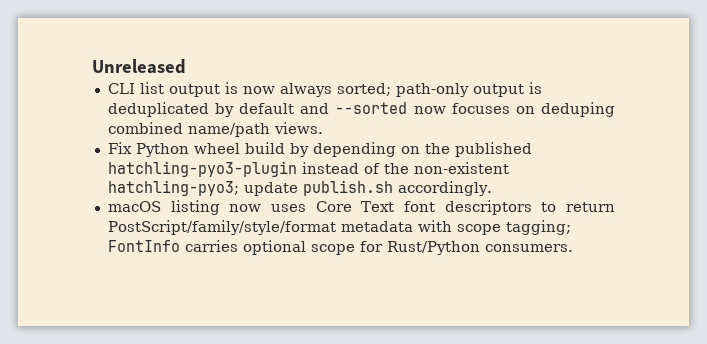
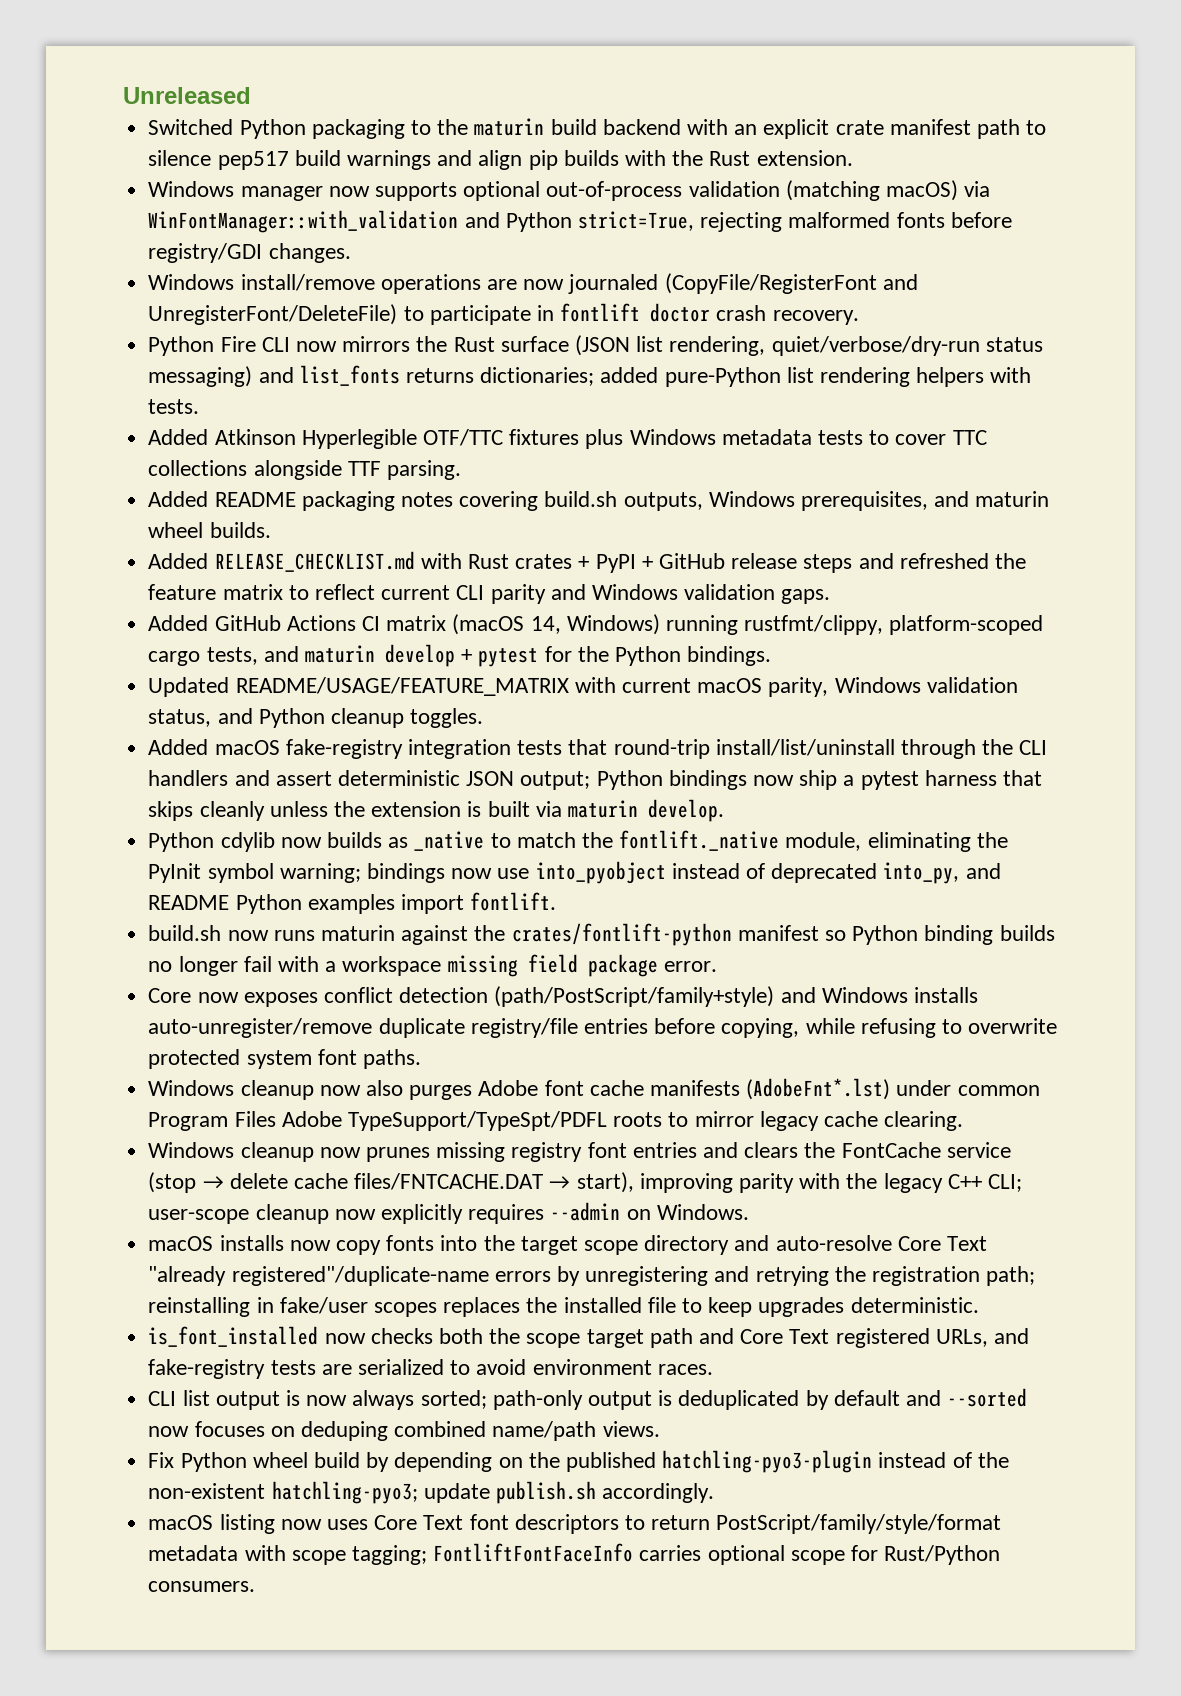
(186, 66) none -> [148,118,1047,139] [148,150,853,170] [148,180,991,201] [148,210,1012,233] [148,243,351,263] [148,273,918,294] [148,303,859,325] [148,335,1043,356] [148,365,1032,387] [148,399,200,414] [148,429,987,449] [148,460,461,480] [148,491,1050,511] [148,522,271,538] [148,551,1027,573] [148,584,831,604] [148,614,1044,635] [148,644,772,667] [148,677,1018,697] [148,708,484,728] [148,739,1048,759] [148,770,1043,790] [148,799,724,822] [148,830,1008,852] [148,861,1001,884] [148,892,557,914] [148,923,1055,946] [148,954,717,977] [148,986,978,1007] [148,1018,1058,1038] [148,1049,421,1069] [148,1078,1040,1100] [148,1111,964,1131] [148,1142,1011,1162] [148,1172,1023,1193] [148,1202,749,1224] [148,1235,988,1255] [148,1266,1036,1286] [148,1297,979,1317] [148,1326,1030,1348] [148,1359,713,1379] // Switched Python packaging to the maturin build backend with an explicit crate manifest path to silence pep517 build warnings and align pip builds with the Rust extension. // Windows manager now supports optional out-of-process validation (matching macOS) via WinFontManager::with_validation and Python strict=True, rejecting malformed fonts before registry/GDI changes. // Windows install/remove operations are now journaled (CopyFile/RegisterFont and UnregisterFont/DeleteFile) to participate in fontlift doctor crash recovery. // Python Fire CLI now mirrors the Rust surface (JSON list rendering, quiet/verbose/dry-run status messaging) and list_fonts returns dictionaries; added pure-Python list rendering helpers with tests. // Added Atkinson Hyperlegible OTF/TTC fixtures plus Windows metadata tests to cover TTC collections alongside TTF parsing. // Added README packaging notes covering build.sh outputs, Windows prerequisites, and maturin wheel builds. // Added RELEASE_CHECKLIST.md with Rust crates + PyPI + GitHub release steps and refreshed the feature matrix to reflect current CLI parity and Windows validation gaps. // Added GitHub Actions CI matrix (macOS 14, Windows) running rustfmt/clippy, platform-scoped cargo tests, and maturin develop + pytest for the Python bindings. // Updated README/USAGE/FEATURE_MATRIX with current macOS parity, Windows validation status, and Python cleanup toggles. // Added macOS fake-registry integration tests that round-trip install/list/uninstall through the CLI handlers and assert deterministic JSON output; Python bindings now ship a pytest harness that skips cleanly unless the extension is built via maturin develop. // Python cdylib now builds as _native to match the fontlift._native module, eliminating the PyInit symbol warning; bindings now use into_pyobject instead of deprecated into_py, and README Python examples import fontlift. // build.sh now runs maturin against the crates/fontlift-python manifest so Python binding builds no longer fail with a workspace missing field package error. // Core now exposes conflict detection (path/PostScript/family+style) and Windows installs auto-unregister/remove duplicate registry/file entries before copying, while refusing to overwrite protected system font paths. // Windows cleanup now also purges Adobe font cache manifests (AdobeFnt*.lst) under common Program Files Adobe TypeSupport/TypeSpt/PDFL roots to mirror legacy cache clearing. // Windows cleanup now prunes missing registry font entries and clears the FontCache service (stop → delete cache files/FNTCACHE.DAT → start), improving parity with the legacy C++ CLI; user-scope cleanup now explicitly requires --admin on Windows. // macOS installs now copy fonts into the target scope directory and auto-resolve Core Text "already registered"/duplicate-name errors by unregistering and retrying the registration path; reinstalling in fake/user scopes replaces the installed file to keep upgrades deterministic. // is_font_installed now checks both the scope target path and Core Text registered URLs, and fake-registry tests are serialized to avoid environment races.
[107,240,180,252] FontInfo -> [433,1543,634,1562] FontliftFontFaceInfo

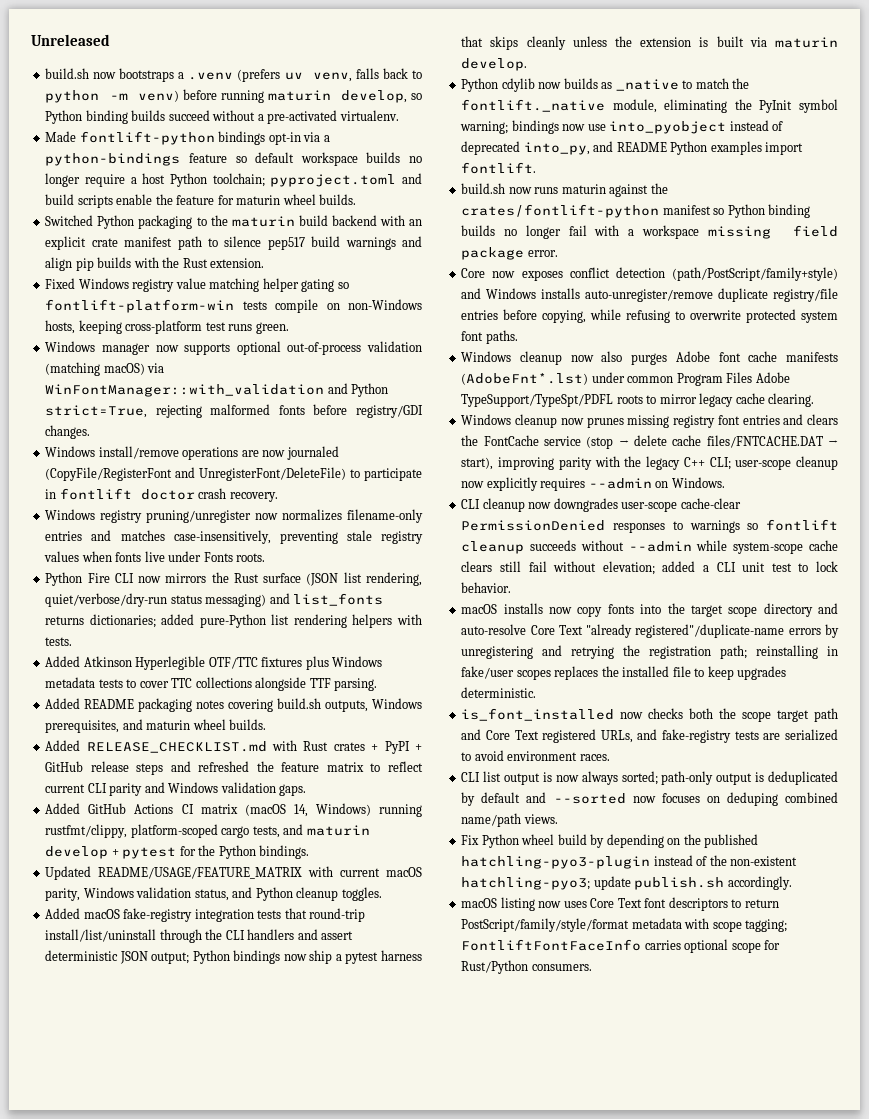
(251, 95) none -> [45,68,423,82] [45,89,422,103] [45,110,399,124] [45,131,330,145] [45,152,423,166] [45,173,422,187] [45,194,357,208] // build.sh now bootstraps a .venv (prefers uv venv, falls back to python -m venv) before running maturin develop, so Python binding builds succeed without a pre-activated virtualenv. // Made fontlift-python bindings opt-in via a python-bindings feature so default workspace builds no longer require a host Python toolchain; pyproject.toml and build scripts enable the feature for maturin wheel builds.
(853, 158) none -> [45,278,349,292] [45,299,422,313] [45,320,289,334] // Fixed Windows registry value matching helper gating so fontlift-platform-win tests compile on non-Windows hosts, keeping cross-platform test runs green.
(859, 317) none -> [45,509,423,523] [45,530,423,544] [44,551,266,562] // Windows registry pruning/unregister now normalizes filename-only entries and matches case-insensitively, preventing stale registry values when fonts live under Fonts roots.
(749, 1212) none -> [461,498,741,512] [461,519,838,533] [461,540,838,554] [461,561,838,575] [461,582,512,593] // CLI cleanup now downgrades user-scope cache-clear PermissionDenied responses to warnings so fontlift cleanup succeeds without --admin while system-scope cache clears still fail without elevation; added a CLI unit test to lock behavior.

